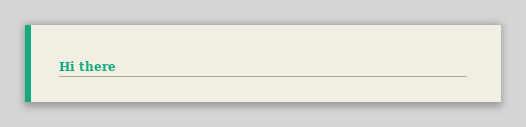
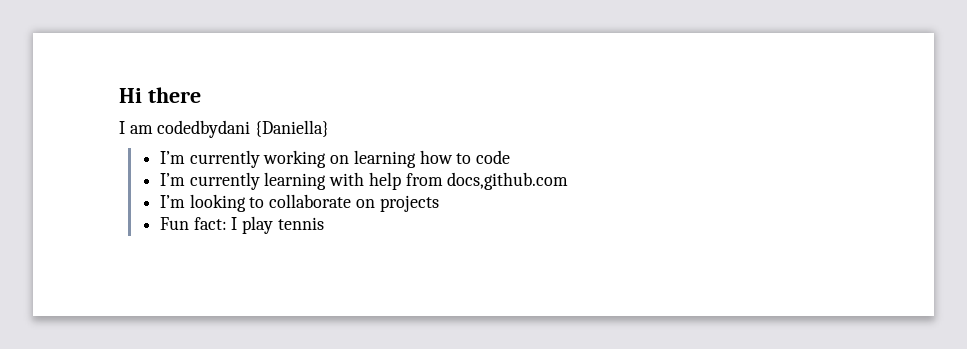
(116, 66) none -> [119,120,330,138] [159,150,511,168] [159,172,569,190] [159,194,439,212] [159,216,324,234] // I am codedbydani {Daniella} // I’m currently working on learning how to code // I’m currently learning with help from docs,github.com // I’m looking to collaborate on projects // Fun fact: I play tennis

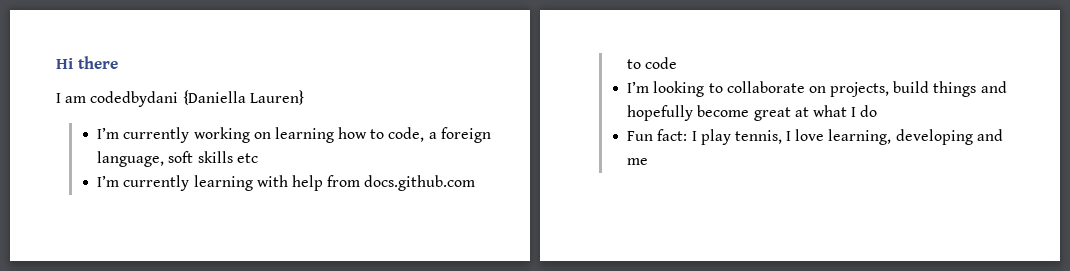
[255,120,330,137] {Daniella} -> [182,90,304,105] {Daniella Lauren}
[476,150,511,164] code -> [388,127,491,143] [97,151,258,167] code, a foreign language, soft skills etc
[447,172,569,190] docs,github.com -> [364,175,476,191] [627,57,678,69] docs.github.com to code
[379,195,439,212] [159,216,324,234] projects // Fun fact: I play tennis -> [830,81,1007,97] [627,105,878,121] [627,129,1003,145] [627,158,649,165] projects, build things and hopefully become great at what I do // Fun fact: I play tennis, I love learning, developing and me

